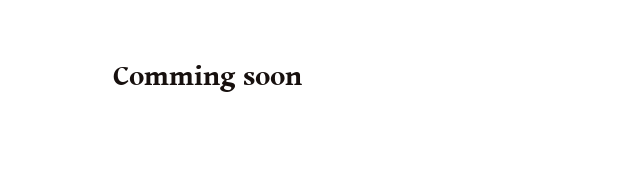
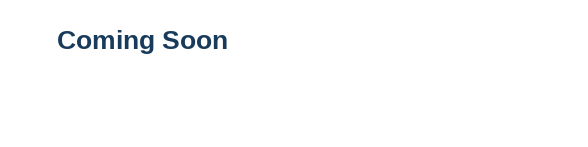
[113,65,302,92] Comming soon -> [57,30,229,54] Coming Soon

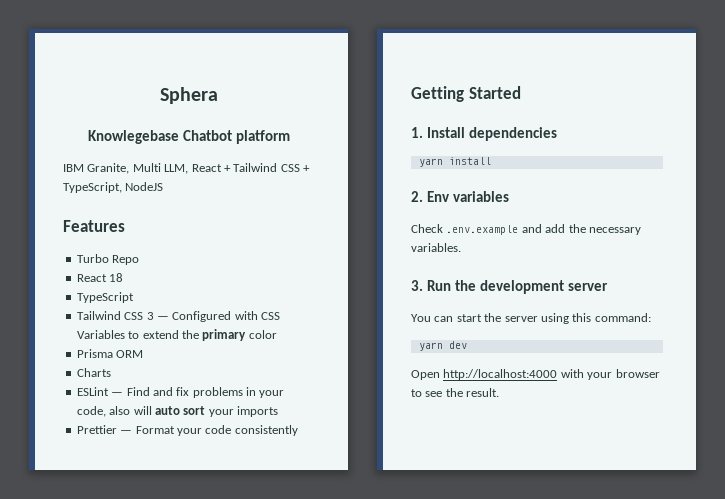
[57,30,229,54] Coming Soon -> [160,87,218,104] [88,130,290,144] [63,163,310,174] [63,182,164,193] [63,220,125,232] [76,254,140,265] [76,273,124,282] [76,292,134,303] [76,311,280,322] [76,329,277,341] [76,349,144,358] [76,368,111,377] [76,387,285,398] [76,406,278,417] [76,425,298,436] [411,86,521,102] [411,127,557,141] [418,157,491,167] [411,191,509,202] [411,224,641,235] [411,243,461,252] [411,280,608,294] [411,313,651,324] [418,341,467,351] [411,369,660,380] [411,388,500,397] Sphera // Knowlegebase Chatbot platform // IBM Granite, Multi LLM, React + Tailwind CSS + TypeScript, NodeJS // Features // Turbo Repo // React 18 // TypeScript // Tailwind CSS 3 — Configured with CSS Variables to extend the primary color // Prisma ORM // Charts // ESLint — Find and fix problems in your code, also will auto sort your imports // Prettier — Format your code consistently // Getting Started // 1. Install dependencies // yarn install // 2. Env variables // Check .env.example and add the necessary variables. // 3. Run the development server // You can start the server using this command: // yarn dev // Open http://localhost:4000 with your browser to see the result.

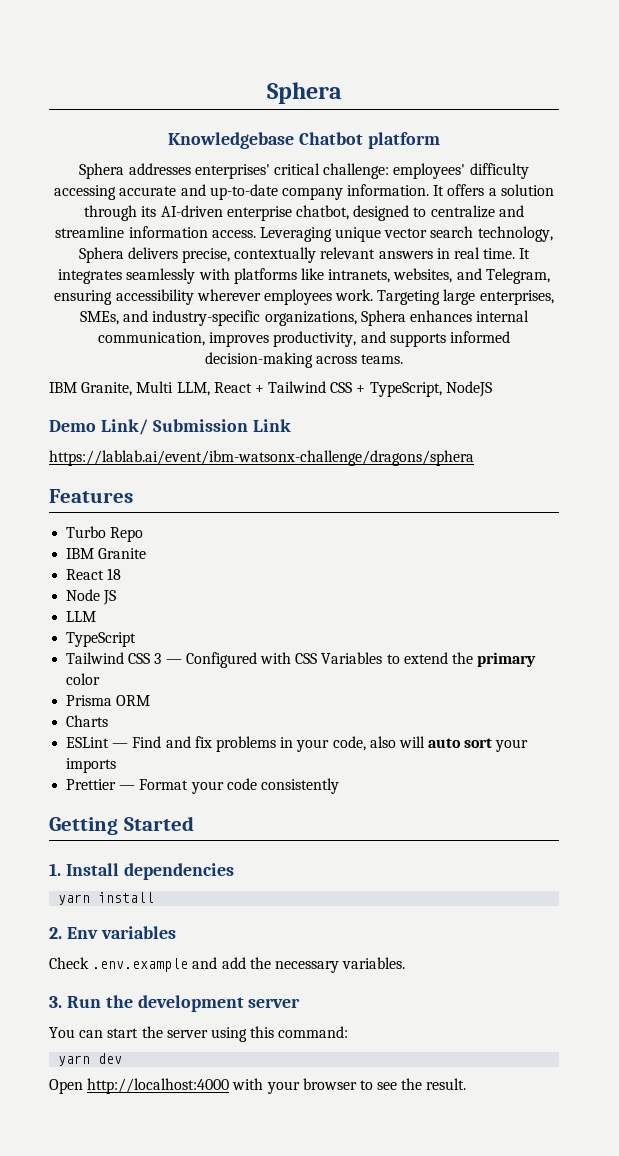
[88,130,180,144] Knowlegebase -> [168,132,295,149] Knowledgebase
(290, 137) none -> [79,163,529,179] [54,184,554,200] [84,205,524,221] [55,226,553,242] [78,247,531,263] [58,268,550,284] [54,289,554,305] [79,310,530,326] [98,331,510,347] [204,352,404,368] // Sphera addresses enterprises' critical challenge: employees' difficulty accessing accurate and up-to-date company information. It offers a solution through its AI-driven enterprise chatbot, designed to centralize and streamline information access. Leveraging unique vector search technology, Sphera delivers precise, contextually relevant answers in real time. It integrates seamlessly with platforms like intranets, websites, and Telegram, ensuring accessibility wherever employees work. Targeting large enterprises, SMEs, and industry-specific organizations, Sphera enhances internal communication, improves productivity, and supports informed decision-making across teams.
(164, 186) none -> [49,419,291,435] [49,450,474,466] // Demo Link/ Submission Link // https://lablab.ai/event/ibm-watsonx-challenge/dragons/sphera
(140, 260) none -> [66,548,147,559] // IBM Granite
(124, 277) none -> [66,589,117,605] [66,611,97,622] // Node JS // LLM

